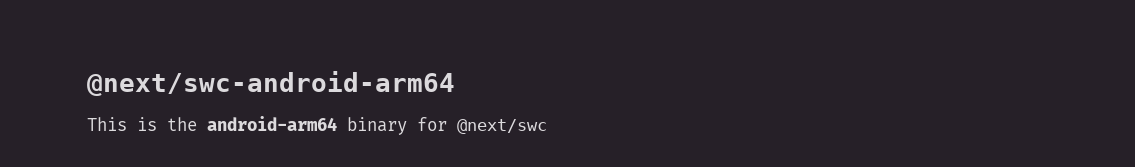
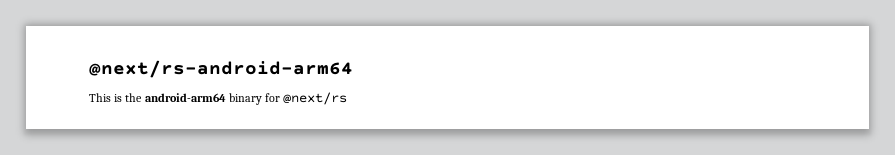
[87,71,455,96] @next/swc-android-arm64 -> [89,60,353,78] @next/rs-android-arm64
[457,119,547,134] @next/swc -> [283,92,348,105] @next/rs

